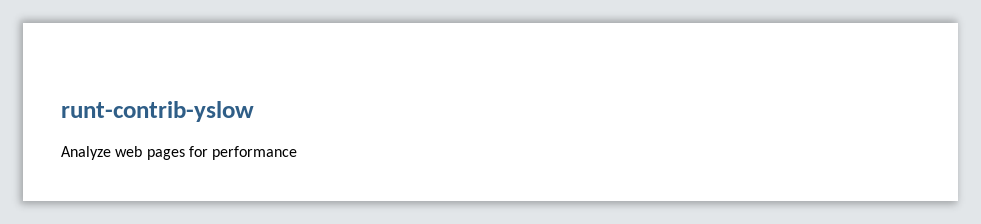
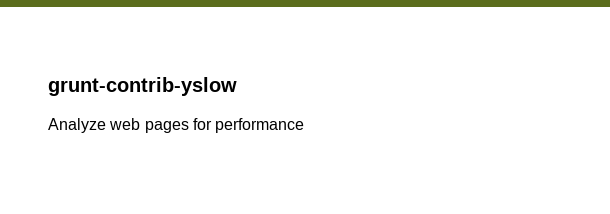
[61,101,254,122] runt-contrib-yslow -> [48,77,237,96] grunt-contrib-yslow

